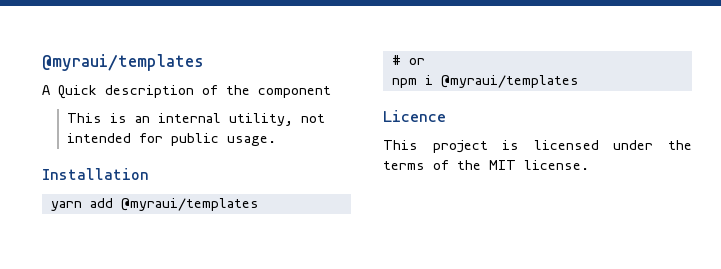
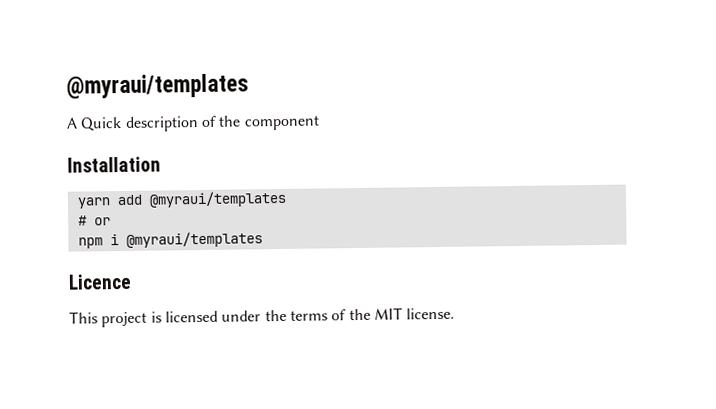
[67,113,326,126] [67,133,277,146] // This is an internal utility, not intended for public usage. -> (320, 123) none

